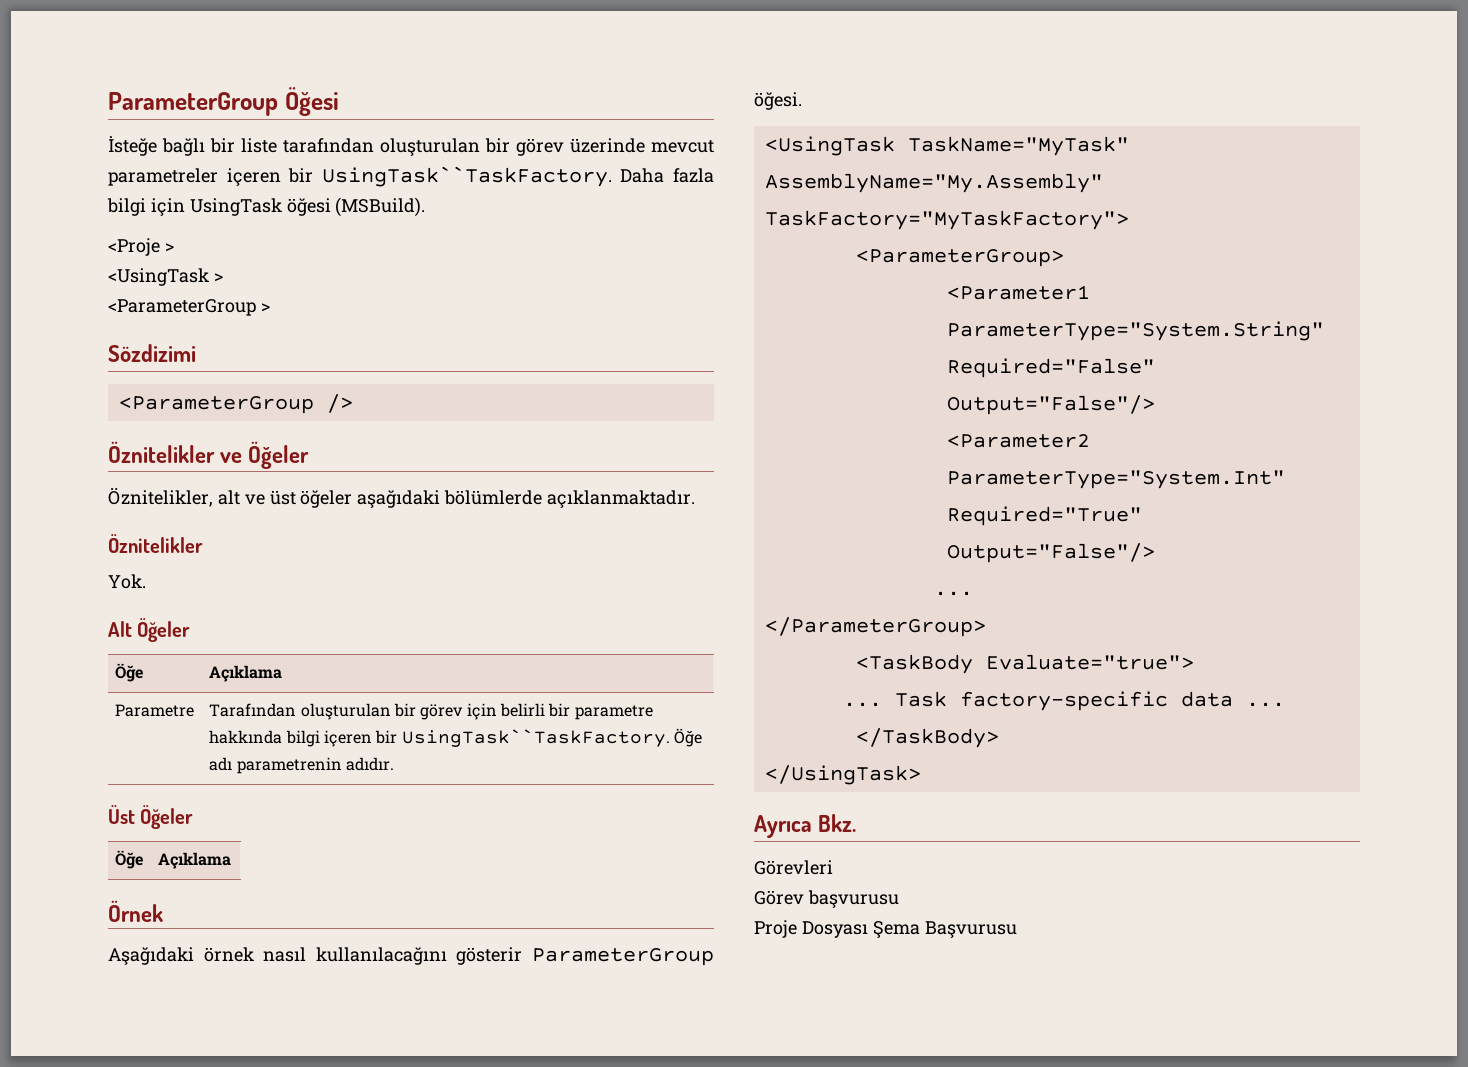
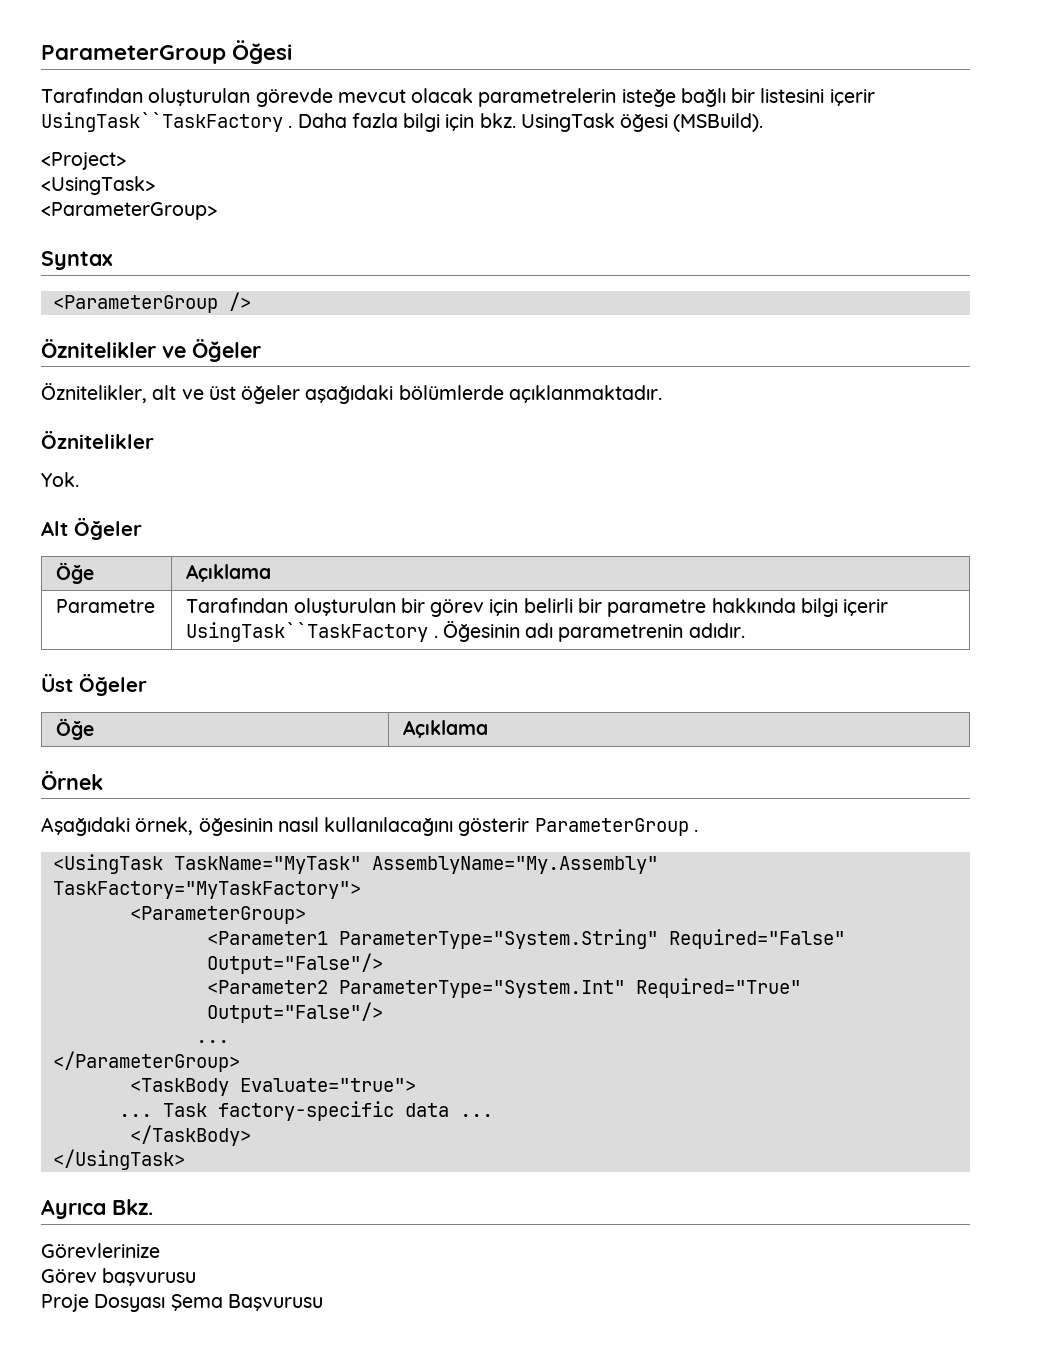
[108,136,714,156] [108,166,612,187] İsteğe bağlı bir liste tarafından oluşturulan bir görev üzerinde mevcut parametreler içeren bir UsingTask``TaskFactory. -> [41,88,875,107] [41,112,293,132] Tarafından oluşturulan görevde mevcut olacak parametrelerin isteğe bağlı bir listesini içerir UsingTask``TaskFactory .
(185, 207) none -> [479,113,516,128] bkz.
[108,238,174,256] [108,268,223,286] [108,299,270,316] [108,344,196,362] <Proje > // <UsingTask > // <ParameterGroup > // Sözdizimi -> [41,152,126,170] [41,176,155,195] [41,202,217,220] [41,251,113,270] <Project> // <UsingTask> // <ParameterGroup> // Syntax
[324,728,702,747] içeren bir UsingTask``TaskFactory. Öğe -> [843,599,889,616] [186,621,520,642] içerir UsingTask``TaskFactory . Öğesinin
[203,947,254,962] örnek -> [135,817,273,836] örnek, öğesinin
[754,92,802,110] öğesi. -> [693,829,698,832] .
[754,860,833,875] Görevleri -> [41,1243,160,1258] Görevlerinize

